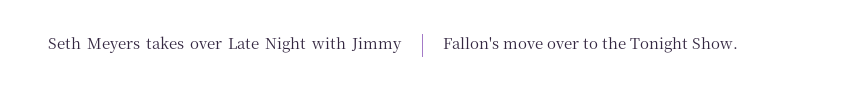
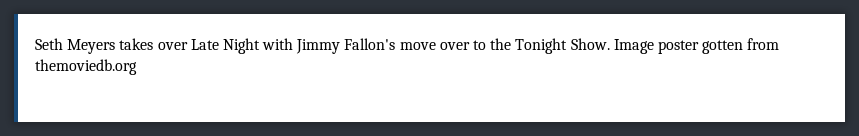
(739, 43) none -> [613,38,780,54] [35,59,137,75] Image poster gotten from themoviedb.org

